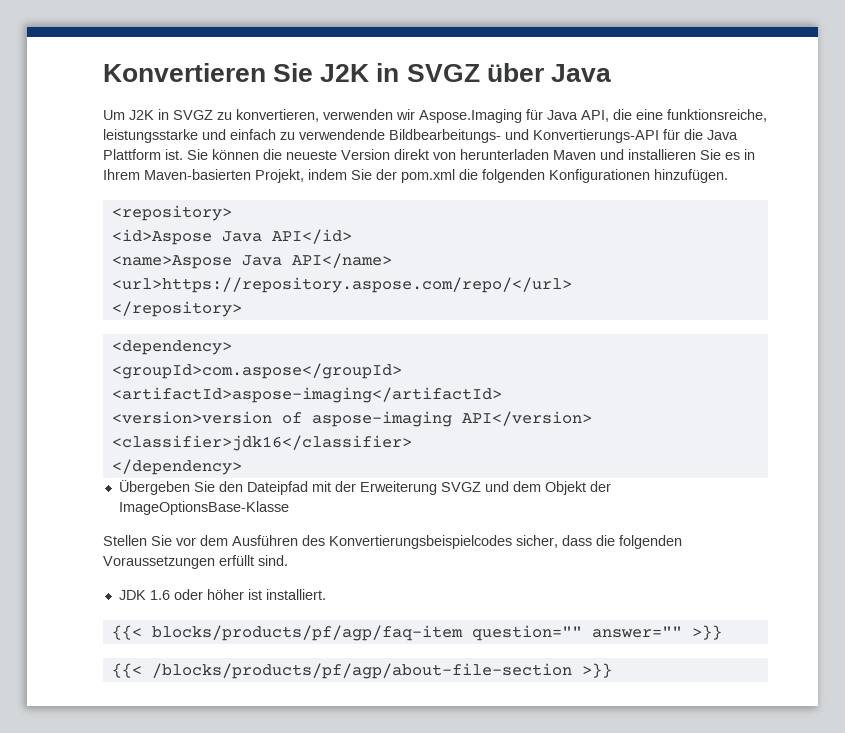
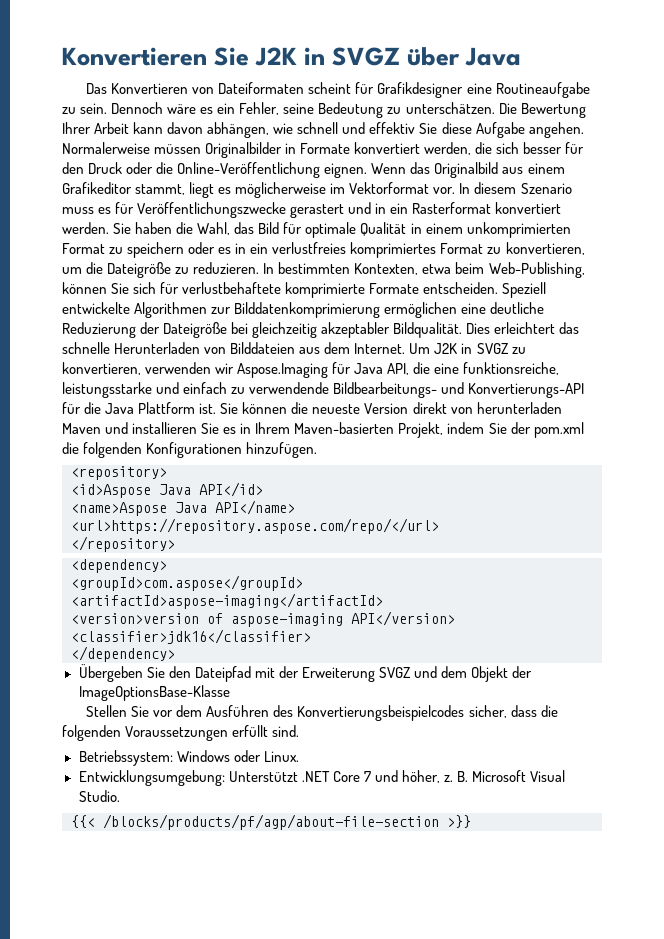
(611, 73) none -> [86,82,590,98] [62,102,586,118] [62,122,584,138] [62,142,585,158] [62,162,565,178] [62,182,572,198] [62,202,562,218] [62,222,571,238] [62,242,585,258] [62,262,585,278] [62,282,547,298] [62,302,545,318] [62,322,580,338] [62,342,406,354] Das Konvertieren von Dateiformaten scheint für Grafikdesigner eine Routineaufgabe zu sein. Dennoch wäre es ein Fehler, seine Bedeutung zu unterschätzen. Die Bewertung Ihrer Arbeit kann davon abhängen, wie schnell und effektiv Sie diese Aufgabe angehen. Normalerweise müssen Originalbilder in Formate konvertiert werden, die sich besser für den Druck oder die Online-Veröffentlichung eignen. Wenn das Originalbild aus einem Grafikeditor stammt, liegt es möglicherweise im Vektorformat vor. In diesem Szenario muss es für Veröffentlichungszwecke gerastert und in ein Rasterformat konvertiert werden. Sie haben die Wahl, das Bild für optimale Qualität in einem unkomprimierten Format zu speichern oder es in ein verlustfreies komprimiertes Format zu konvertieren, um die Dateigröße zu reduzieren. In bestimmten Kontexten, etwa beim Web-Publishing, können Sie sich für verlustbehaftete komprimierte Formate entscheiden. Speziell entwickelte Algorithmen zur Bilddatenkomprimierung ermöglichen eine deutliche Reduzierung der Dateigröße bei gleichzeitig akzeptabler Bildqualität. Dies erleichtert das schnelle Herunterladen von Bilddateien aus dem Internet.
[118,589,326,600] [111,625,722,641] JDK 1.6 oder höher ist installiert. // {{< blocks/products/pf/agp/faq-item question="" answer="" >}} -> [78,750,299,766] [78,770,566,786] [78,790,120,802] Betriebssystem: Windows oder Linux. // Entwicklungsumgebung: Unterstützt .NET Core 7 und höher, z. B. Microsoft Visual Studio.

